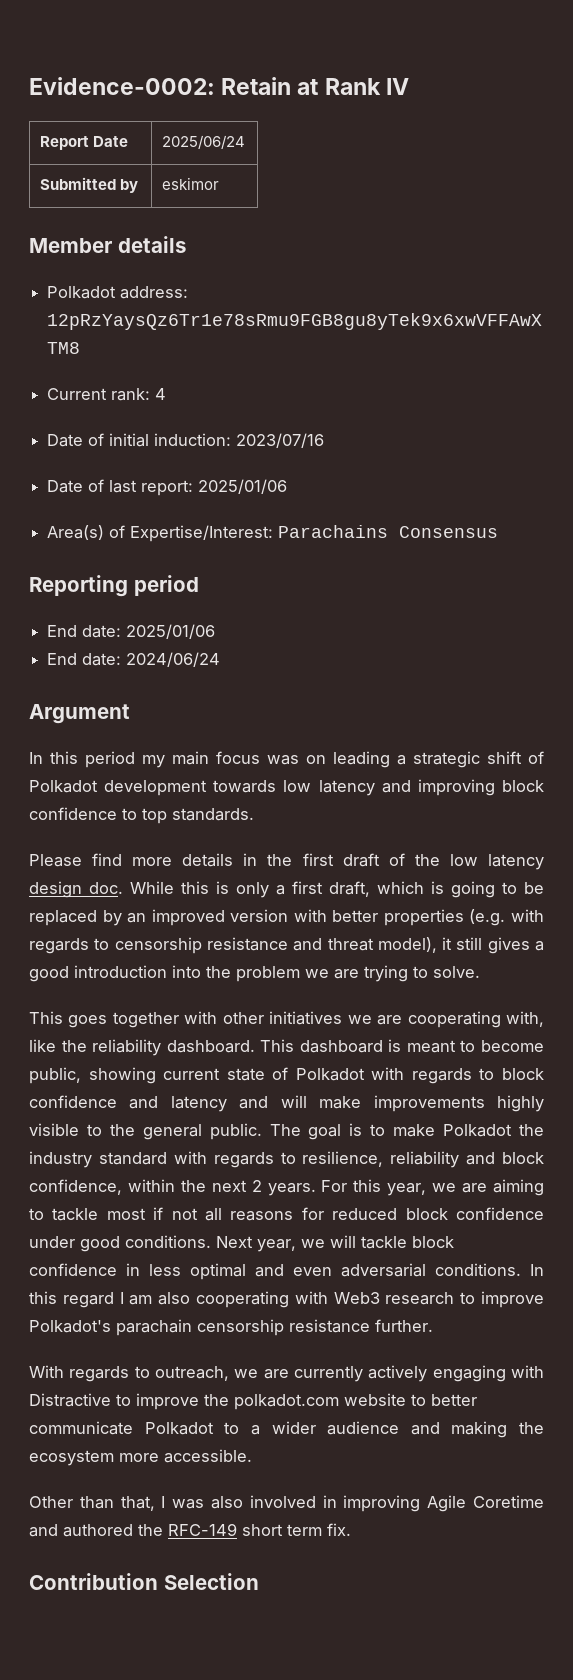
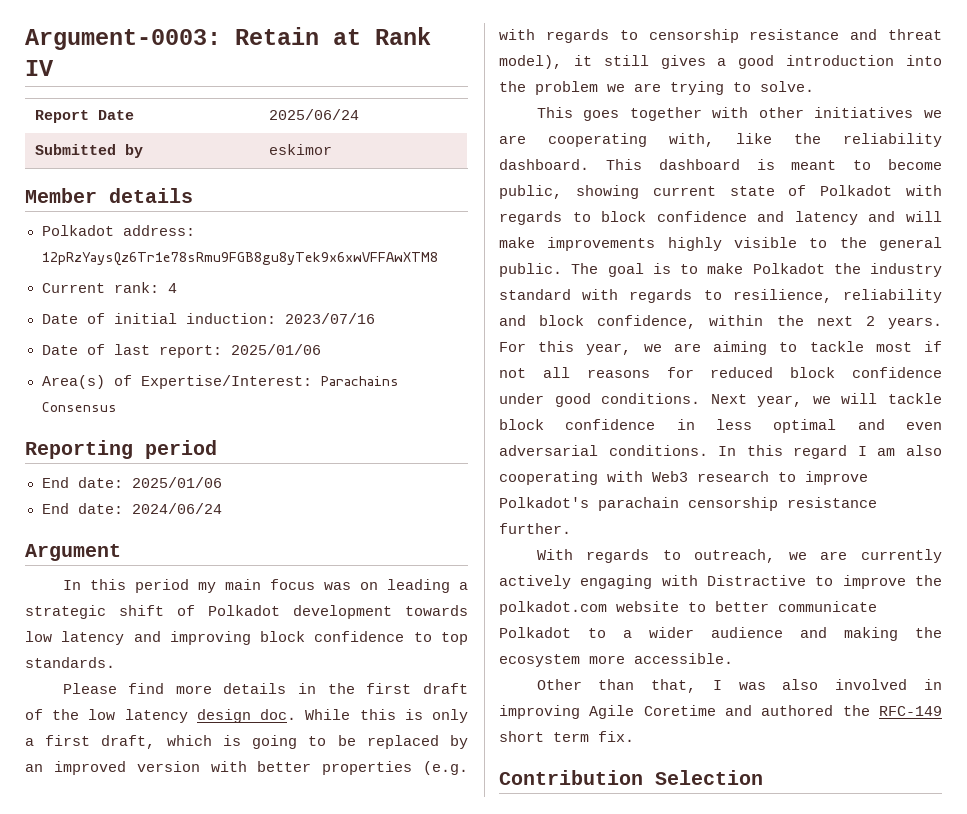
[29,77,215,95] Evidence-0002: -> [25,29,221,50] Argument-0003:

